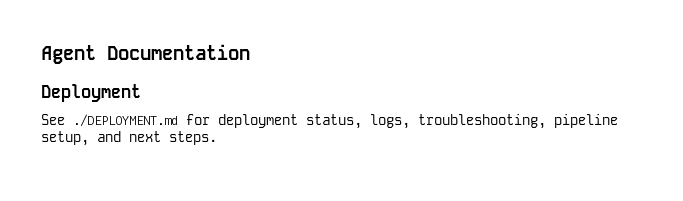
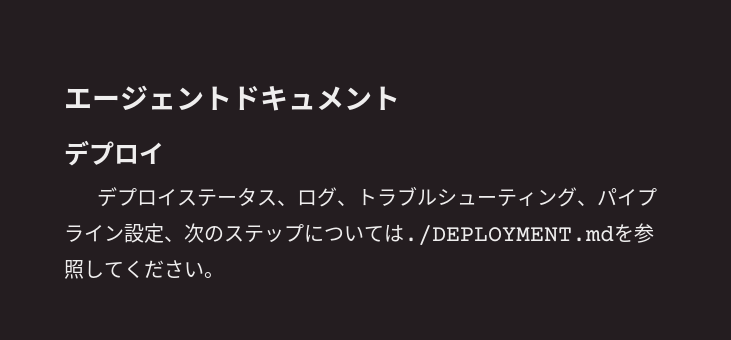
[41,44,250,64] [41,84,141,102] [41,114,618,129] [41,131,217,146] Agent Documentation // Deployment // See ./DEPLOYMENT.md for deployment status, logs, troubleshooting, pipeline setup, and next steps. -> [64,85,400,111] [64,140,164,166] [97,186,658,207] [64,223,654,246] [64,260,224,279] エージェントドキュメント // デプロイ // デプロイステータス、ログ、トラブルシューティング、パイプライン設定、次のステップについては./DEPLOYMENT.mdを参照してください。

